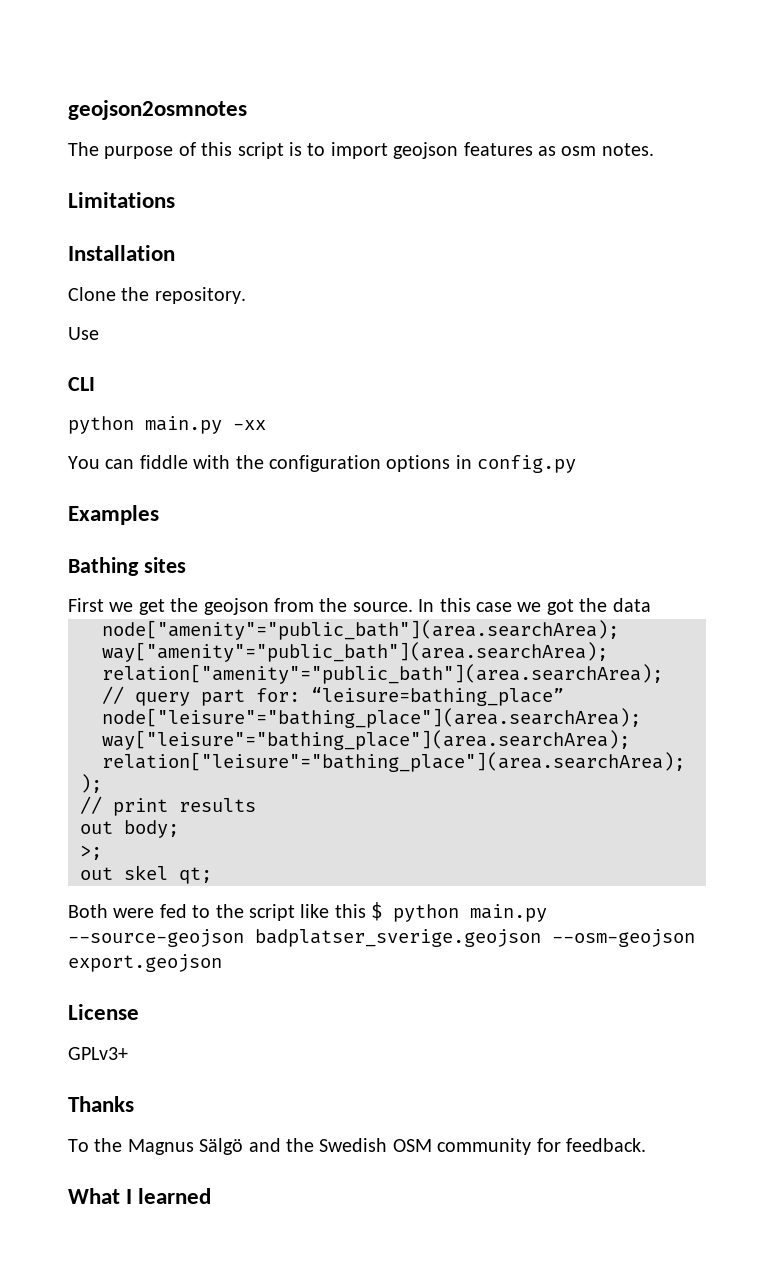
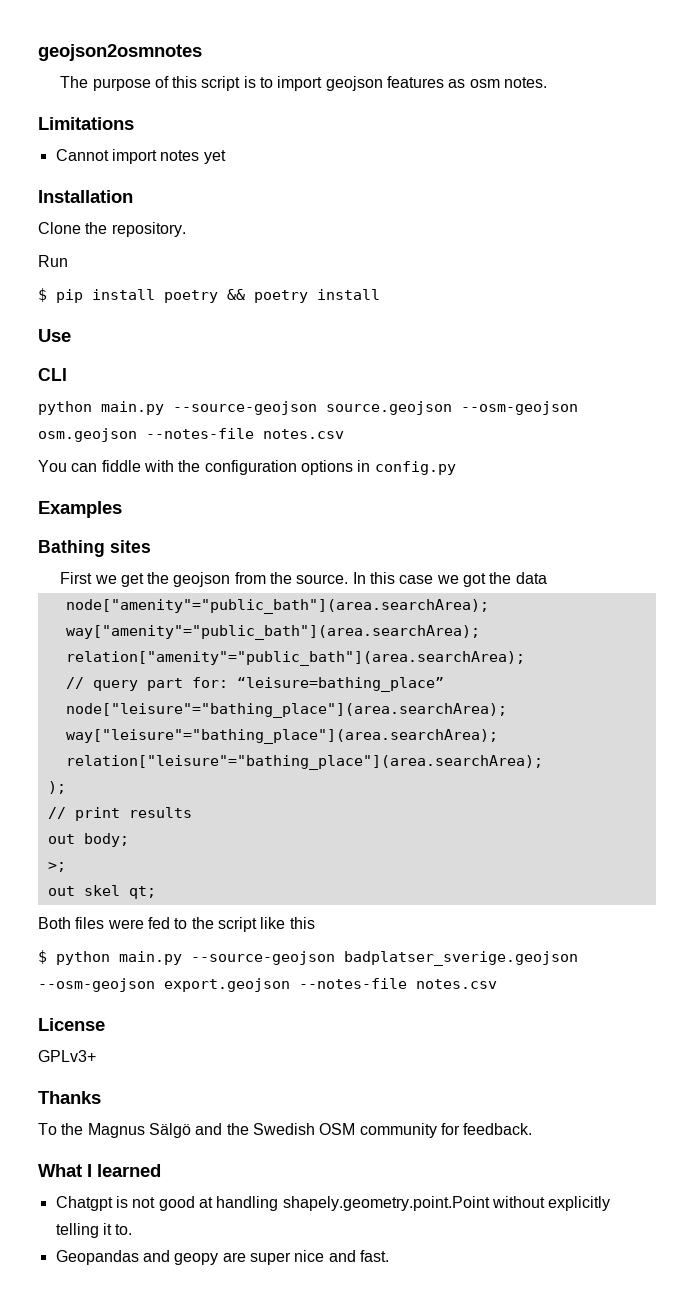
(175, 200) none -> [55,149,226,164] // Cannot import notes yet
[68,327,99,340] [68,377,95,391] [68,416,266,434] Use // CLI // python main.py -xx -> [38,255,68,267] [38,288,380,303] [38,329,71,342] [38,368,67,381] [38,401,578,415] [38,428,344,442] Run // $ pip install poetry && poetry install // Use // CLI // python main.py --source-geojson source.geojson --osm-geojson osm.geojson --notes-file notes.csv
(108, 911) none -> [75,917,105,929] files
(366, 911) none -> (315, 923) //
(222, 963) none -> [299,978,497,989] --notes-file notes.csv
(212, 1196) none -> [55,1196,611,1211] [55,1223,133,1238] [55,1250,389,1265] // Chatgpt is not good at handling shapely.geometry.point.Point without explicitly telling it to. // Geopandas and geopy are super nice and fast.

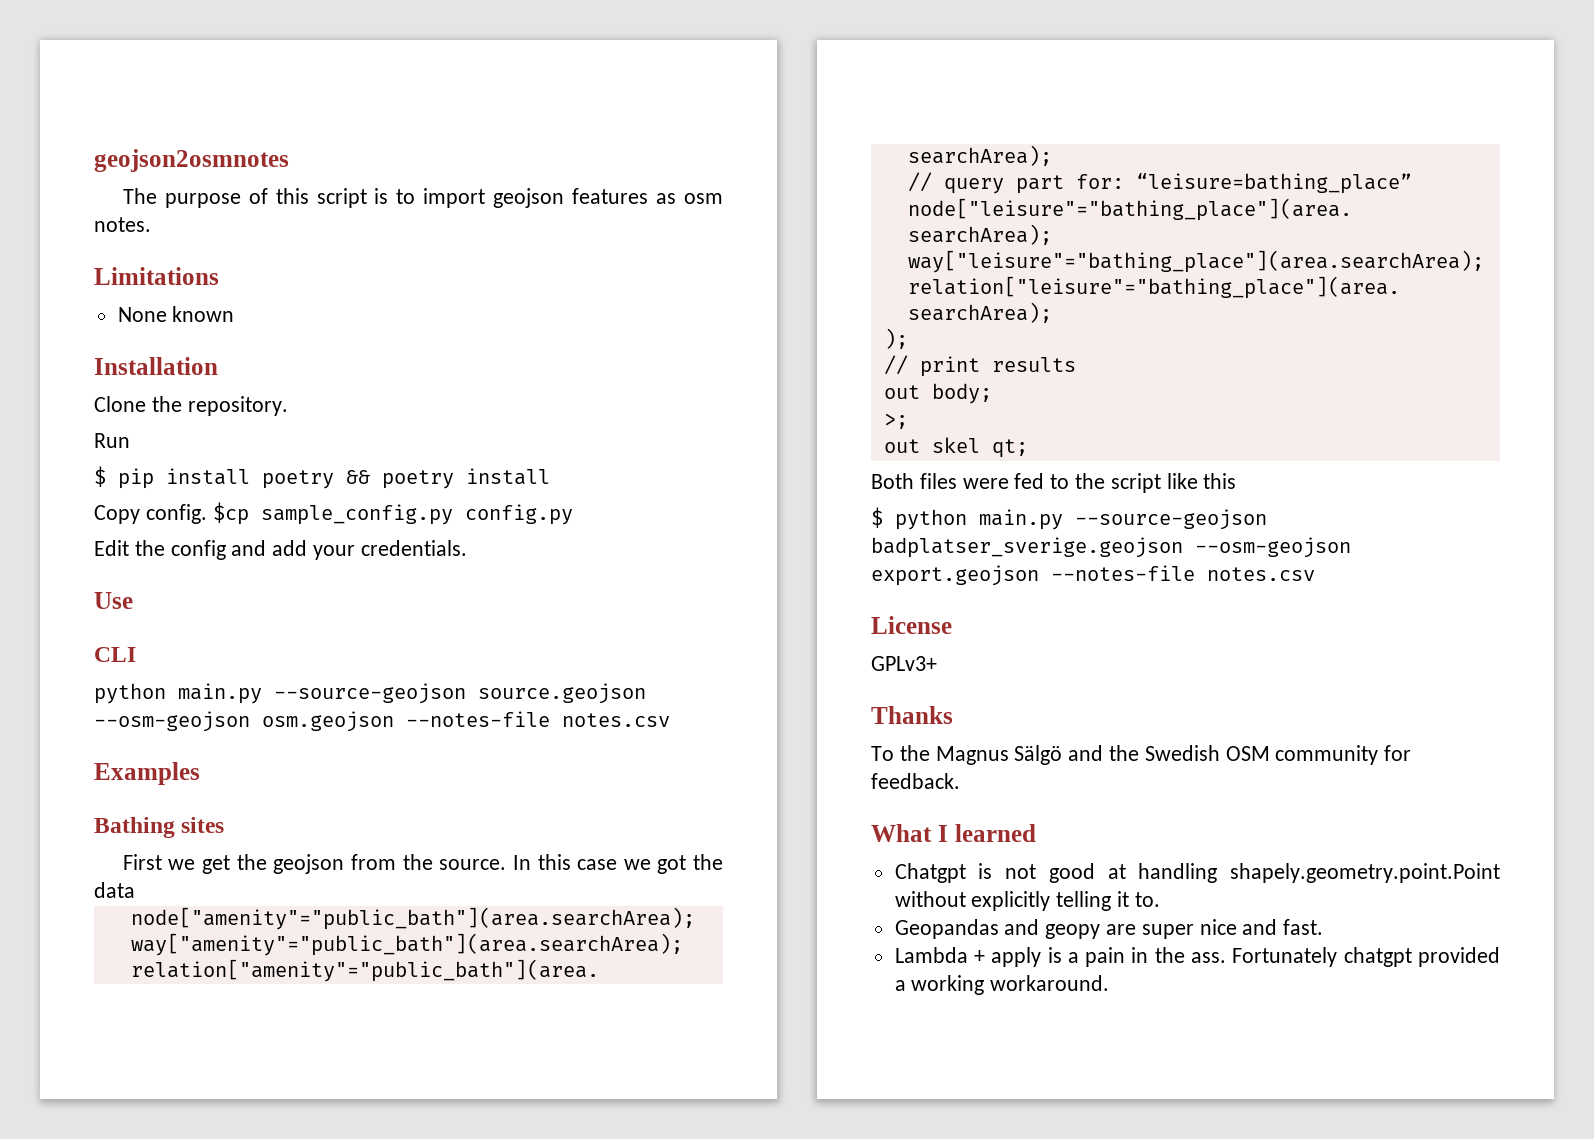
[55,149,226,164] Cannot import notes yet -> [117,306,235,322] None known
(380, 294) none -> [94,502,573,525] [94,540,467,560] // Copy config. $cp sample_config.py config.py // Edit the config and add your credentials.
[38,460,456,475] // You can fiddle with the configuration options in config.py -> (670, 720) none
(389, 1256) none -> [894,947,1500,967] [894,975,1110,995] // Lambda + apply is a pain in the ass. Fortunately chatgpt provided a working workaround.

